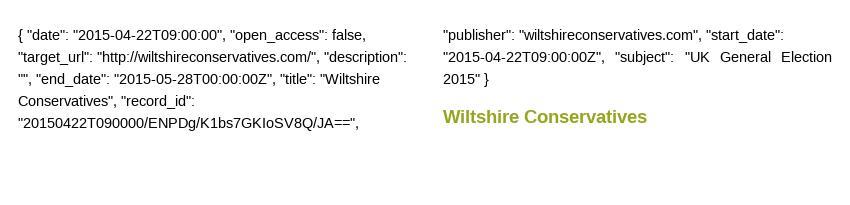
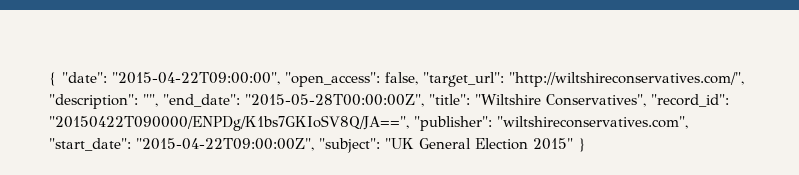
[443,110,647,123] // Wiltshire Conservatives -> (586, 145) none

